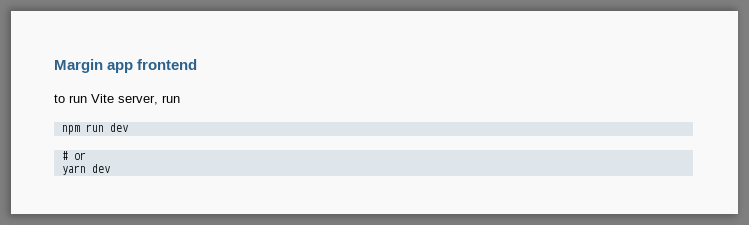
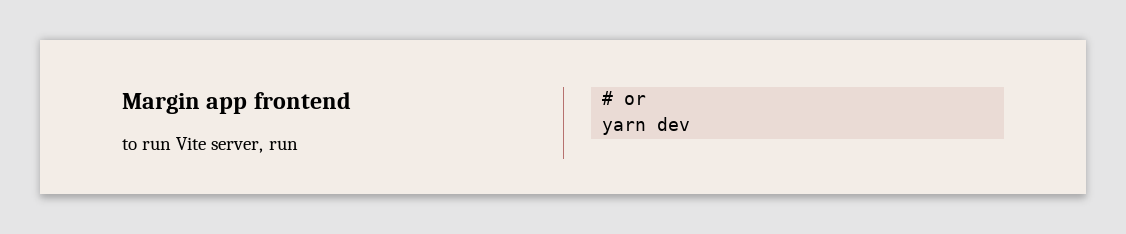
[61,123,128,135] // npm run dev -> (298, 145) none

